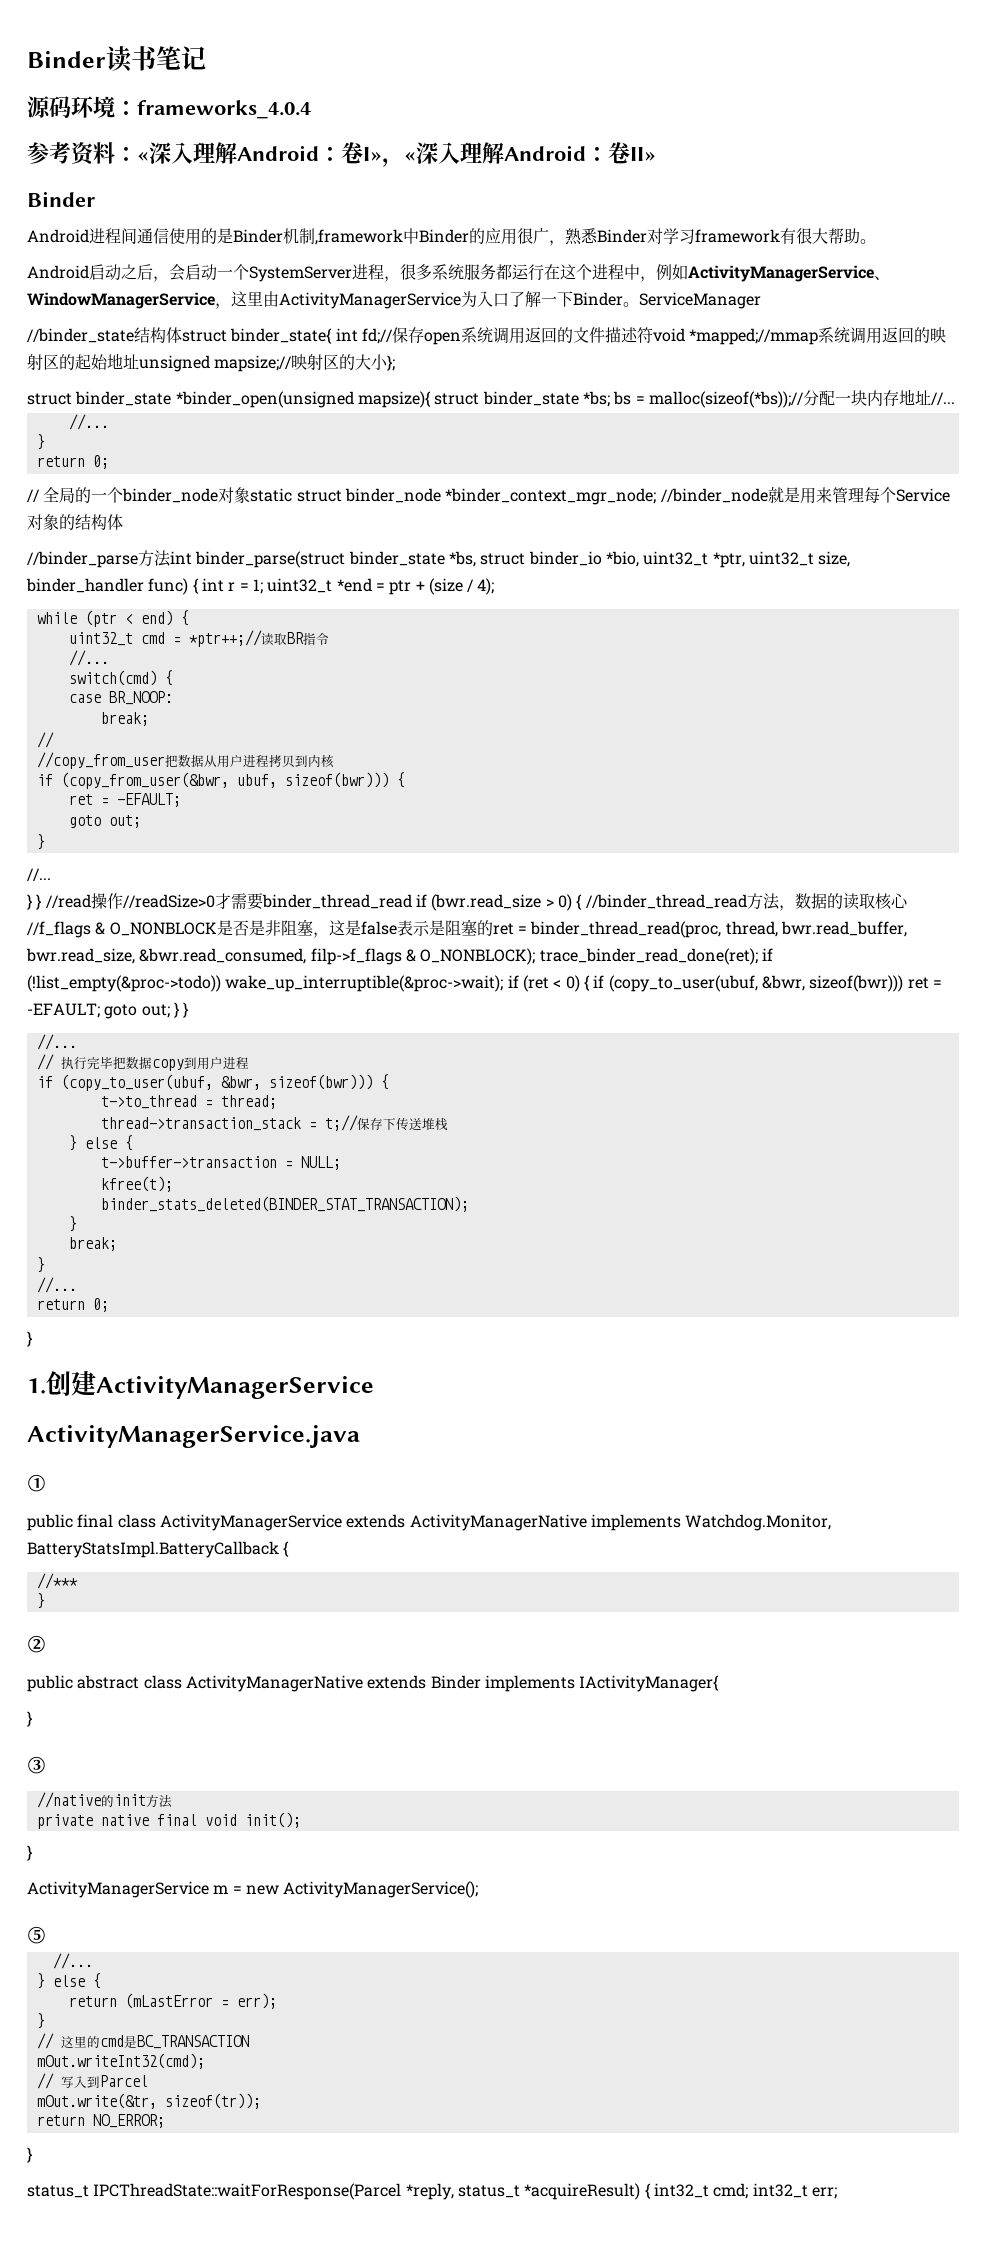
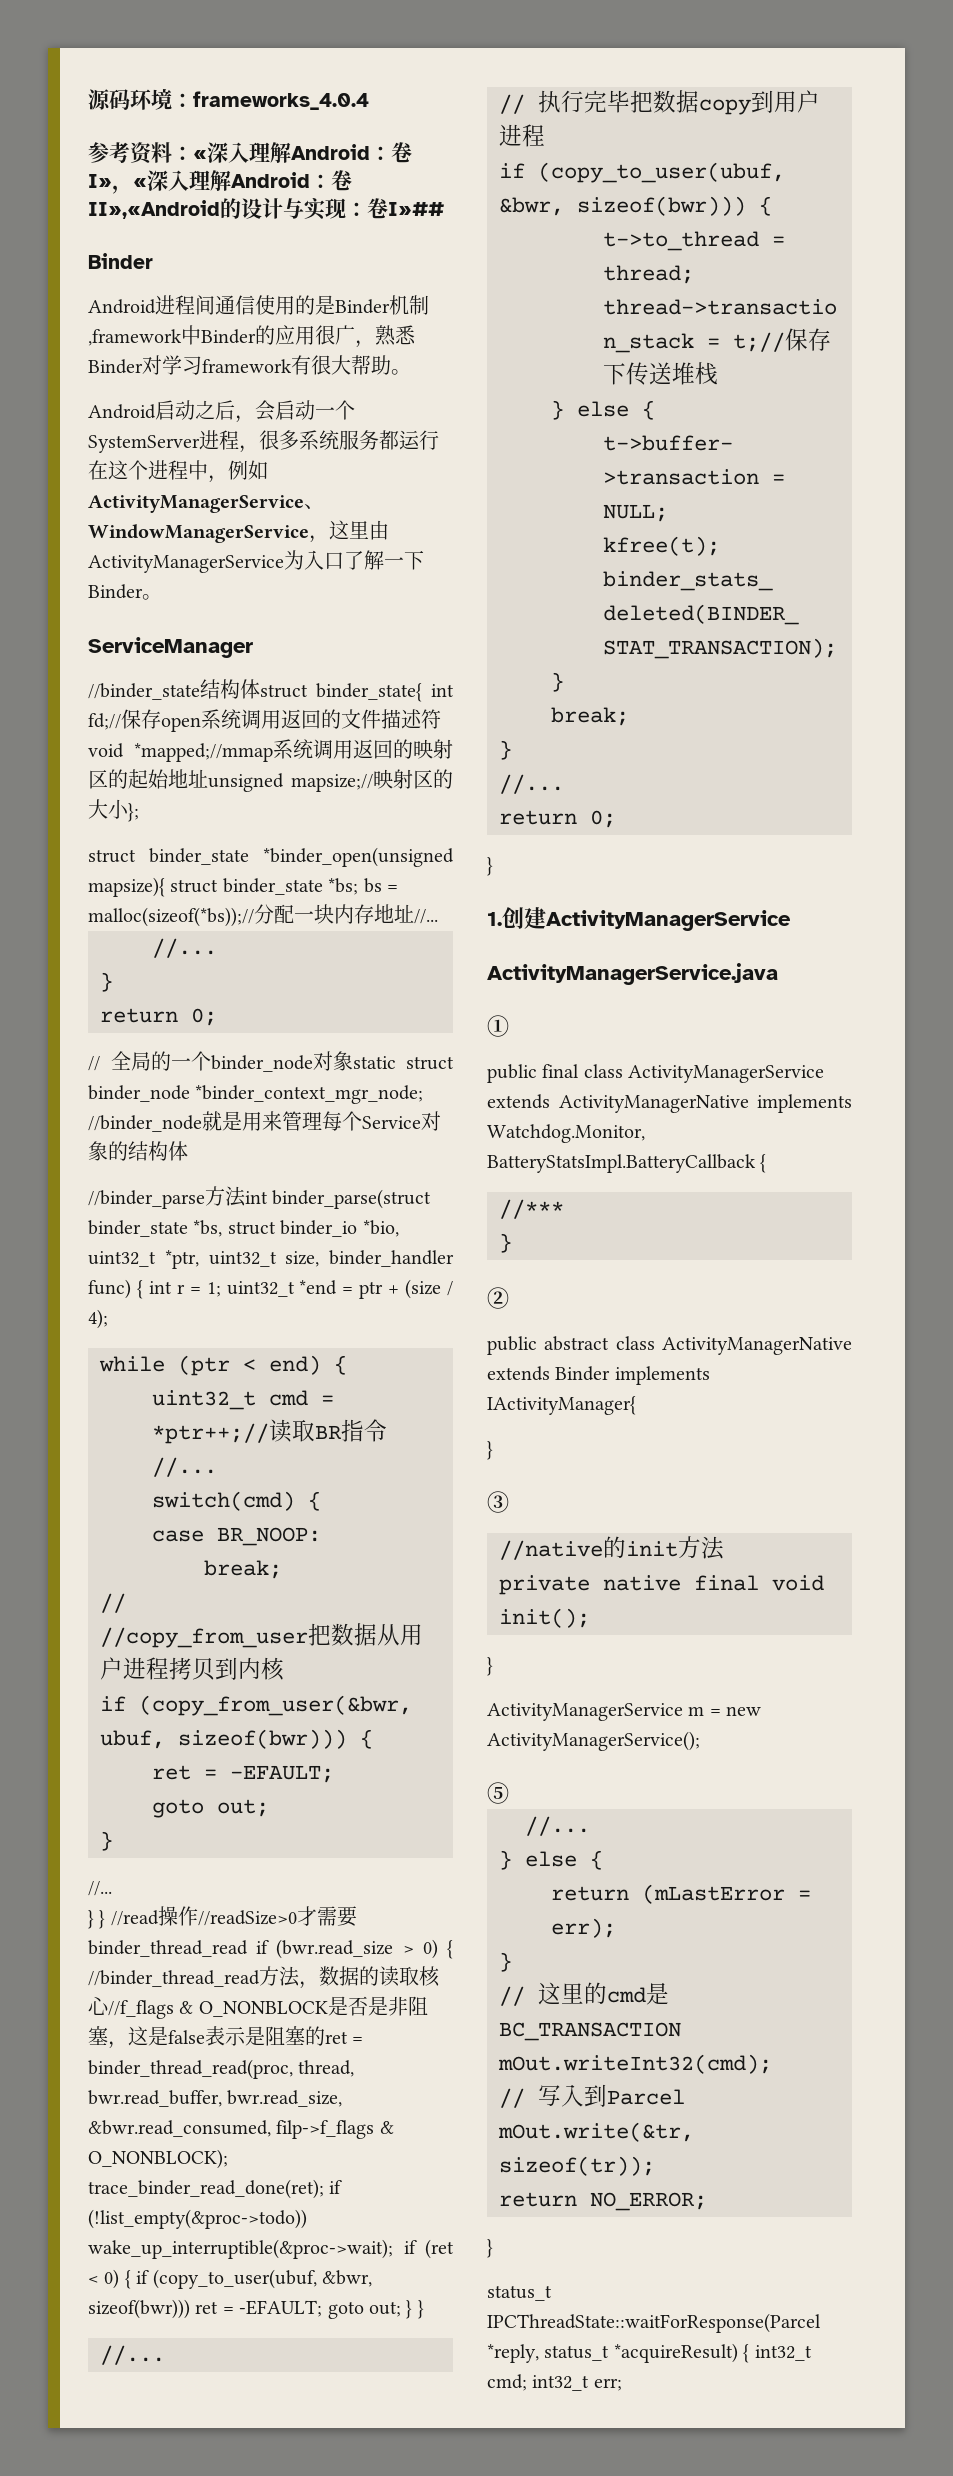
[27,46,206,72] Binder读书笔记 // -> (88, 99) none
[630,147,656,161] II» -> [88,198,444,220] II»,«Android的设计与实现：卷I»##
(639, 304) none -> (162, 597) //

